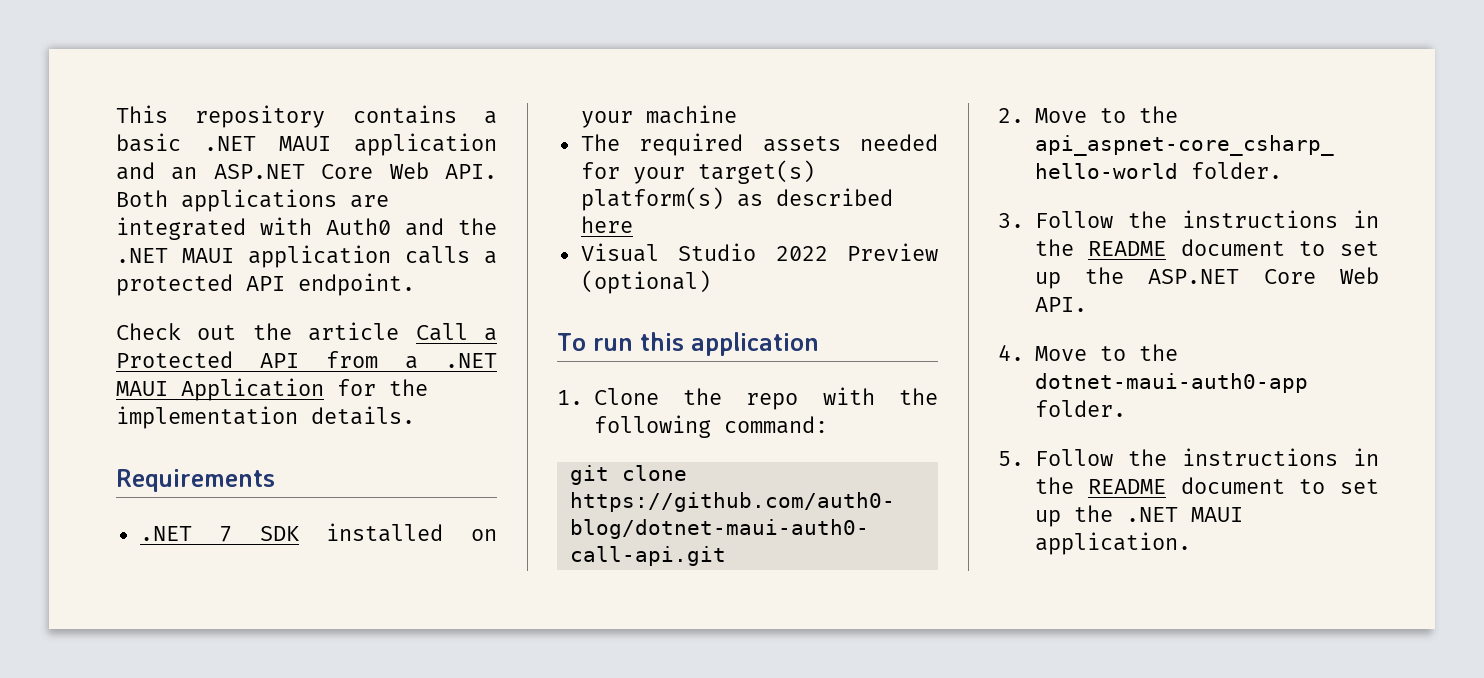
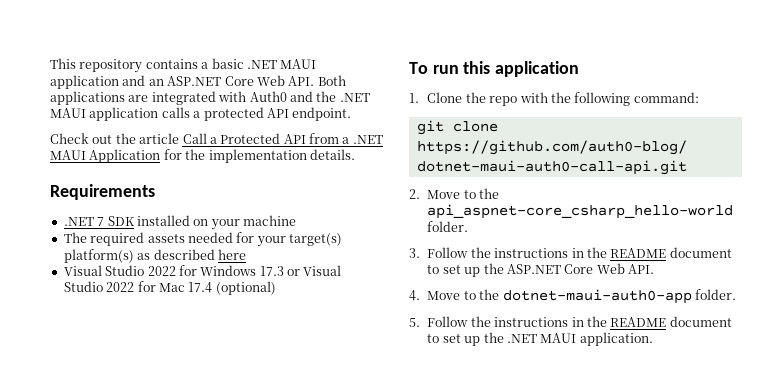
[847,243,938,261] Preview -> [178,265,342,276] [63,281,213,293] for Windows 17.3 or Visual Studio 2022 for Mac 17.4

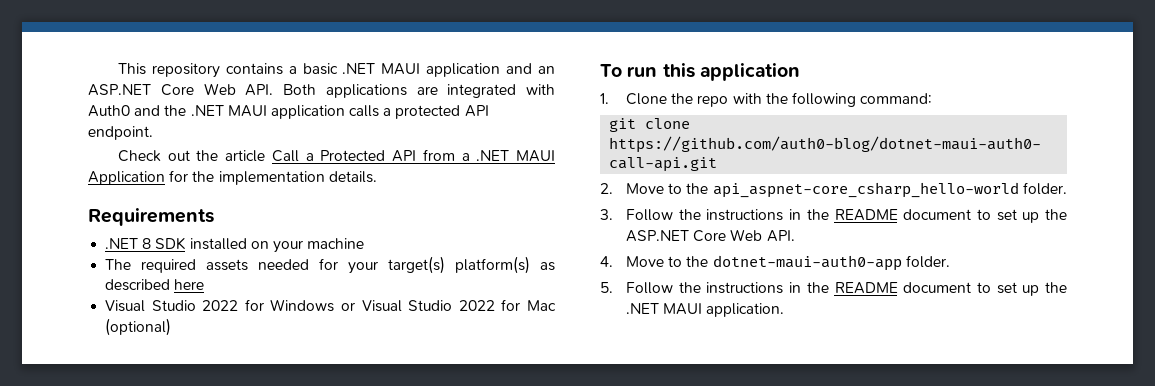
[97,217,105,226] 7 -> [142,238,152,249] 8
[259,266,284,276] 17.3 -> (335, 305) none
[188,282,213,293] 17.4 -> (556, 305) none

